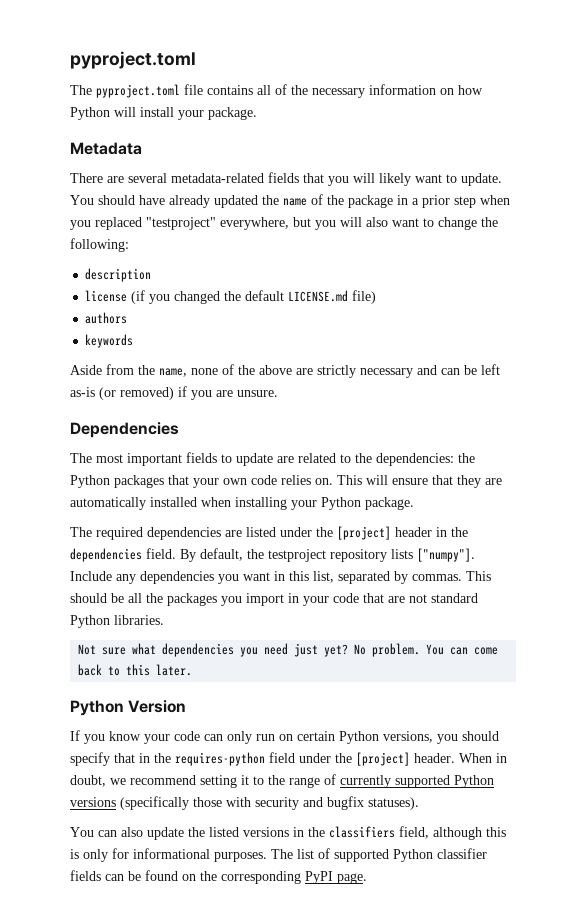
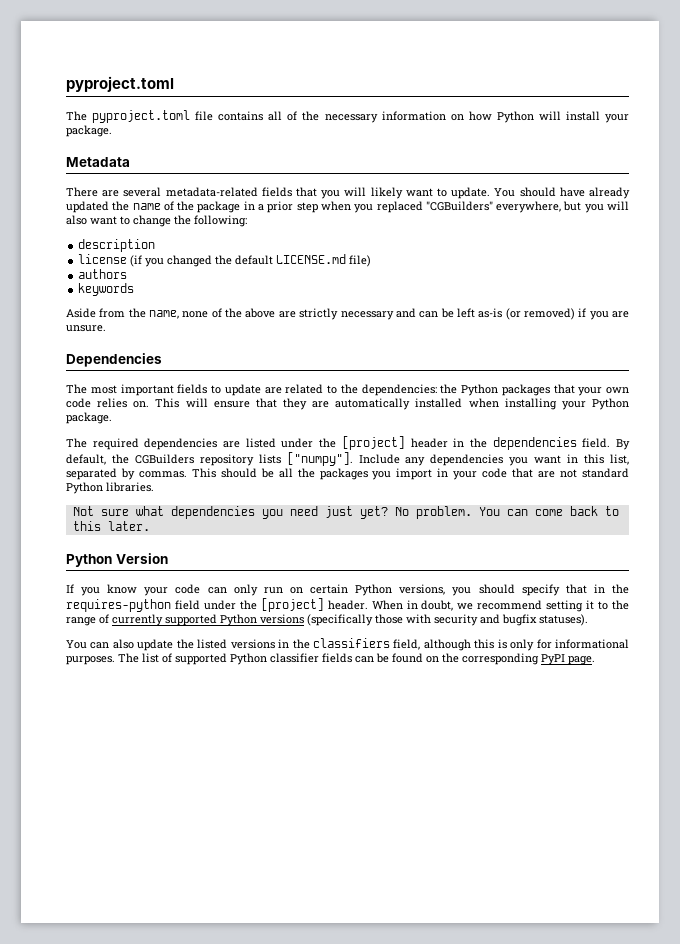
[146,217,216,230] "testproject" -> [425,201,493,211] "CGBuilders"
[268,549,326,562] testproject -> [134,454,194,464] CGBuilders

